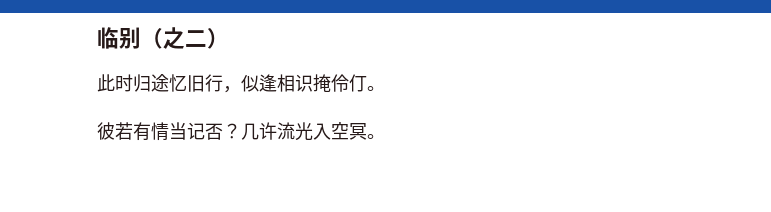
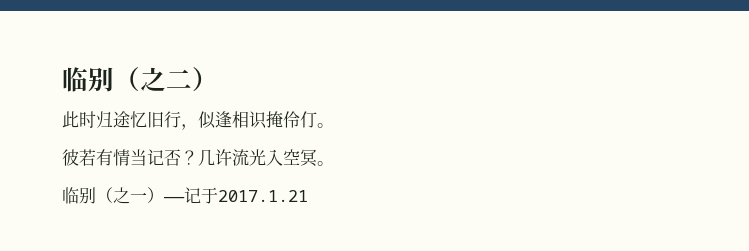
(385, 136) none -> [62,187,308,204] // 临别（之一）——记于2017.1.21

